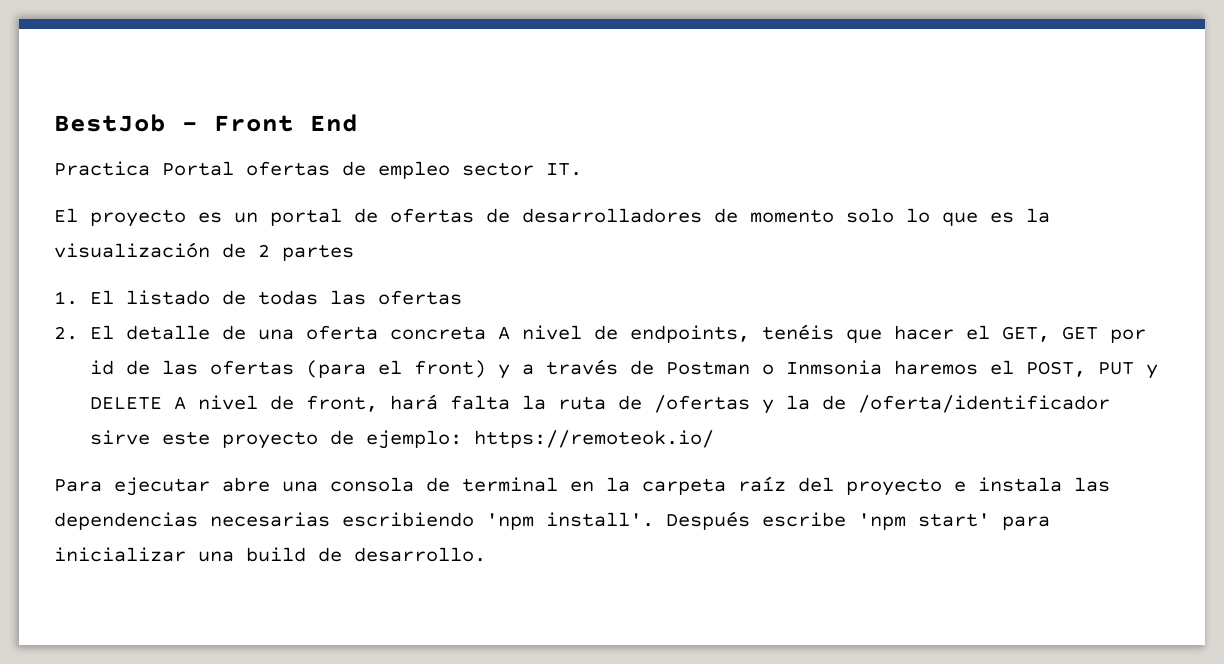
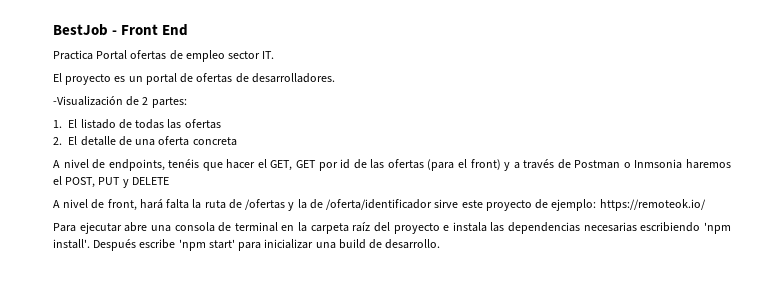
[522,208,1050,226] [54,242,210,258] desarrolladores de momento solo lo que es la visualización -> [251,73,335,83] [53,96,123,106] desarrolladores. // -Visualización
[282,244,354,261] partes -> [151,97,187,108] partes:
(486, 333) none -> (237, 141) //
(162, 403) none -> (169, 181) //

